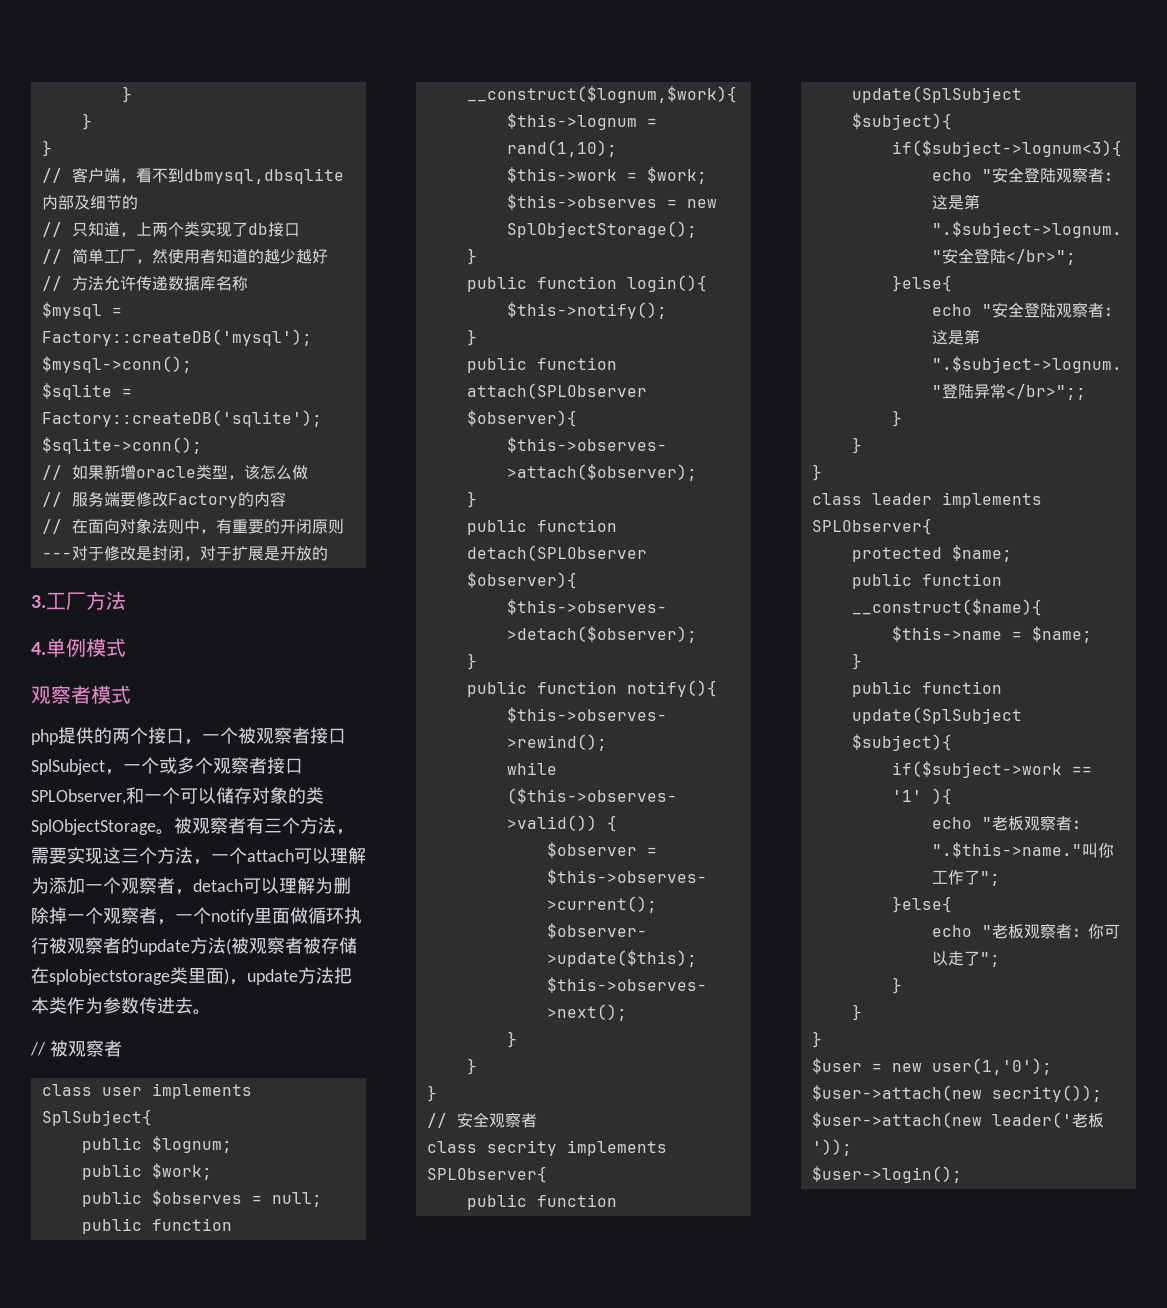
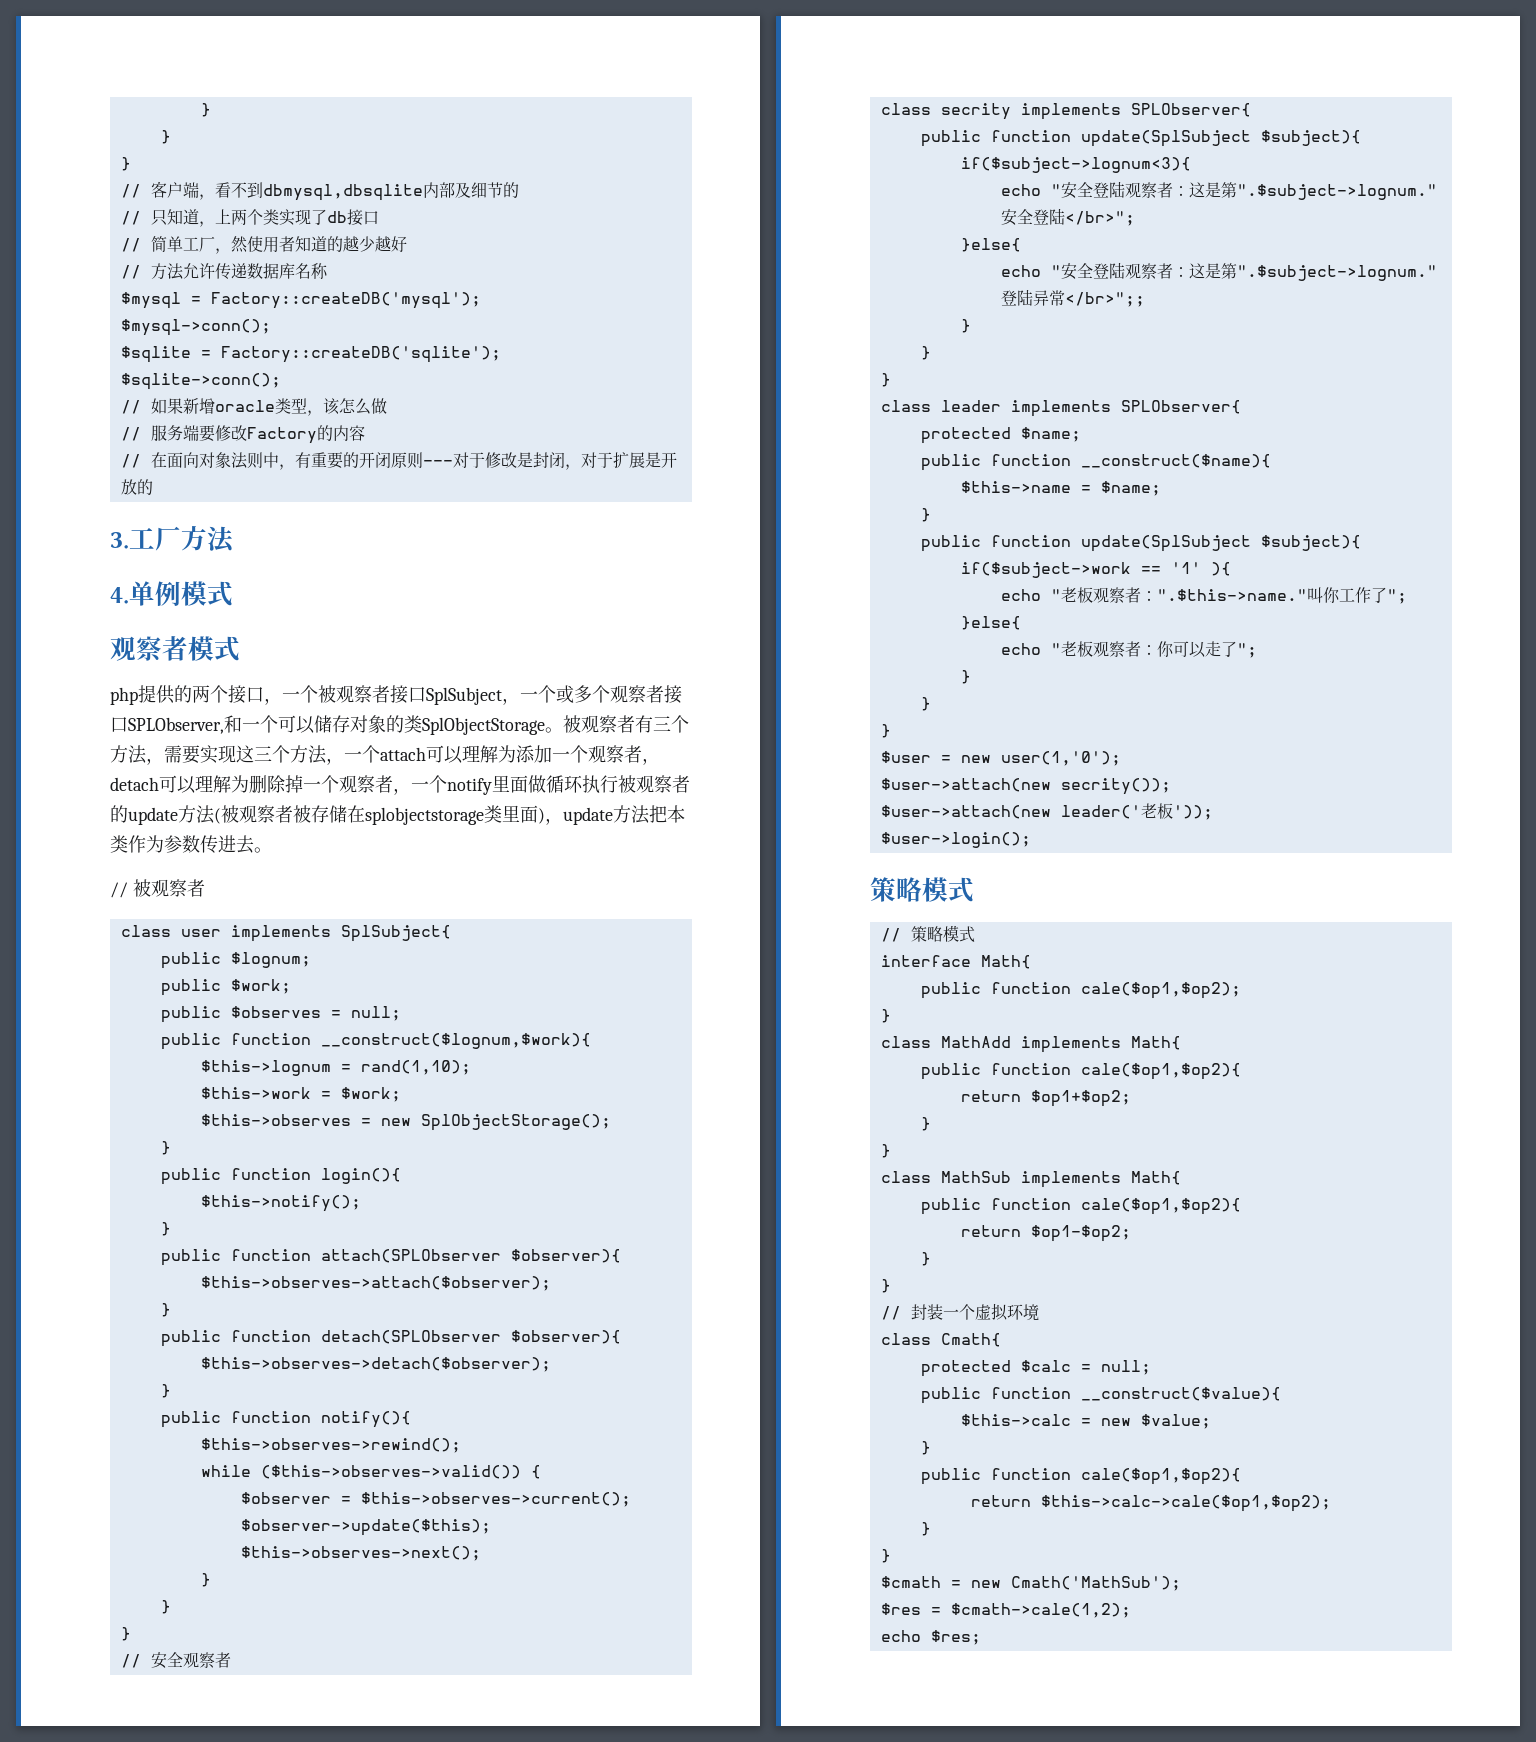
(962, 1174) none -> [870,877,974,903] [880,925,975,942] [880,955,1031,969] [920,982,1241,999] [880,1009,891,1023] [880,1036,1181,1053] [920,1063,1241,1080] [960,1090,1131,1107] [920,1117,931,1131] [880,1144,891,1158] [880,1171,1181,1188] [920,1198,1241,1215] [960,1225,1131,1242] [920,1252,931,1266] [880,1279,891,1293] [880,1303,1039,1321] [880,1333,1001,1347] [920,1360,1151,1377] [920,1387,1281,1404] [960,1414,1211,1429] [920,1441,931,1455] [920,1468,1241,1485] [970,1495,1331,1512] [920,1522,931,1536] [880,1549,891,1563] [880,1576,1181,1591] [880,1603,1131,1618] [880,1630,981,1645] // 策略模式 // // 策略模式 // interface Math{ // public function cale($op1,$op2); // } // class MathAdd implements Math{ // public function cale($op1,$op2){ // return $op1+$op2; // } // } // class MathSub implements Math{ // public function cale($op1,$op2){ // return $op1-$op2; // } // } // // 封装一个虚拟环境 // class Cmath{ // protected $calc = null; // public function __construct($value){ // $this->calc = new $value; // } // public function cale($op1,$op2){ // return $this->calc->cale($op1,$op2); // } // } // $cmath = new Cmath('MathSub'); // $res = $cmath->cale(1,2); // echo $res;

